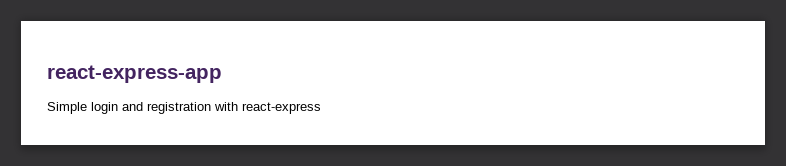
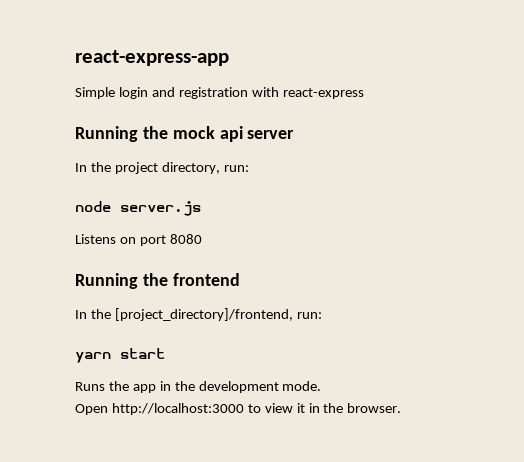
(321, 108) none -> [75,126,295,142] [75,162,249,174] [75,201,201,216] [75,234,202,246] [75,273,240,289] [75,308,322,321] [75,348,165,363] [75,381,322,393] [75,403,402,415] // Running the mock api server // In the project directory, run: // node server.js // Listens on port 8080 // Running the frontend // In the [project_directory]/frontend, run: // yarn start // Runs the app in the development mode. // Open http://localhost:3000 to view it in the browser.

